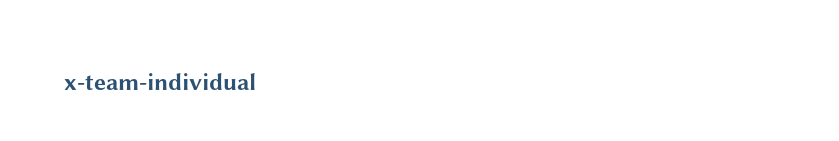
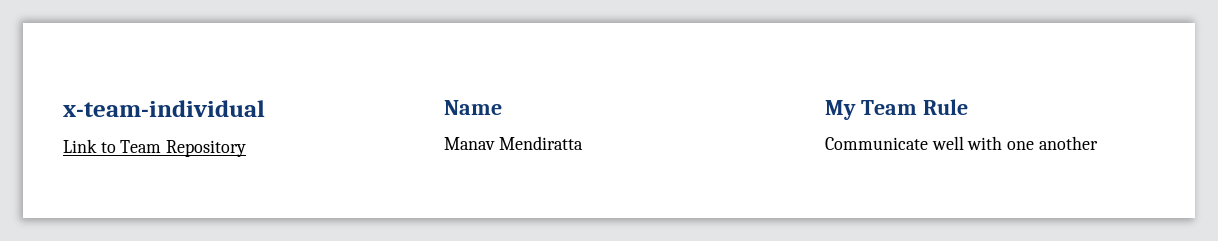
(256, 81) none -> [63,139,247,157] [444,100,502,115] [444,136,583,150] [825,99,968,120] [825,136,1098,150] // Link to Team Repository // Name // Manav Mendiratta // My Team Rule // Communicate well with one another

